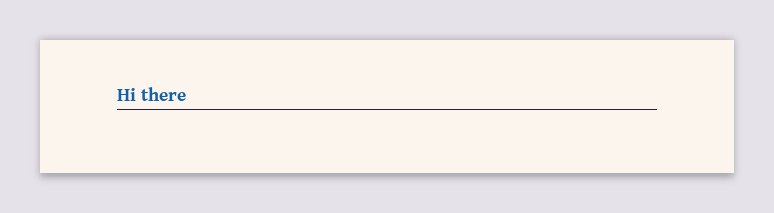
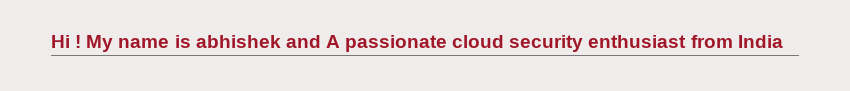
[141,87,186,101] there -> [75,35,783,52] ! My name is abhishek and A passionate cloud security enthusiast from India

